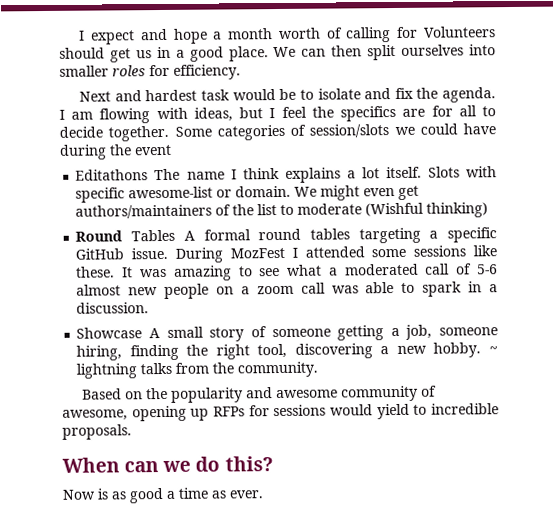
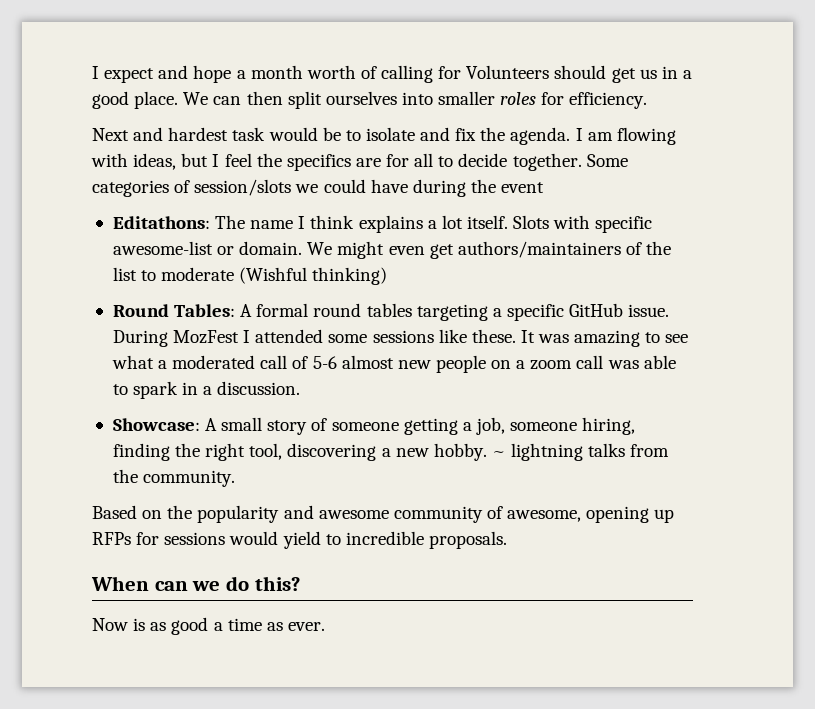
[75,169,149,181] Editathons -> [112,216,210,229] Editathons:
[131,229,176,242] Tables -> [174,304,236,317] Tables:
[76,327,143,339] Showcase -> [112,418,200,431] Showcase:

